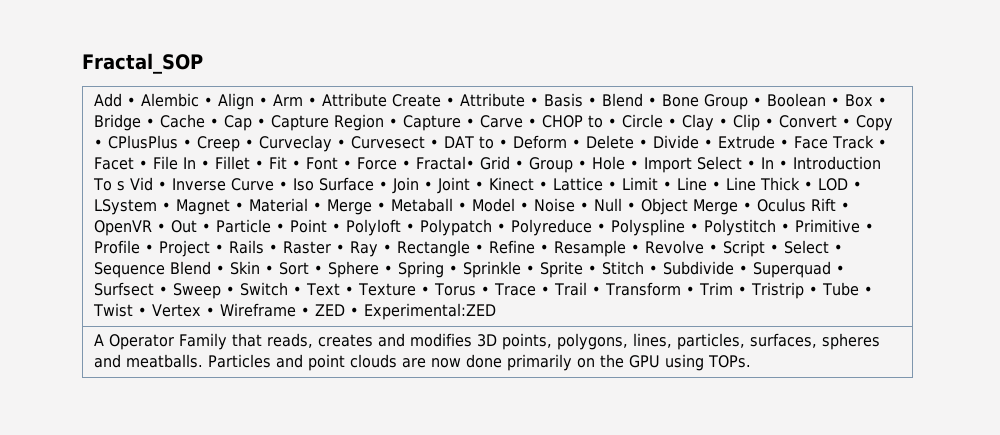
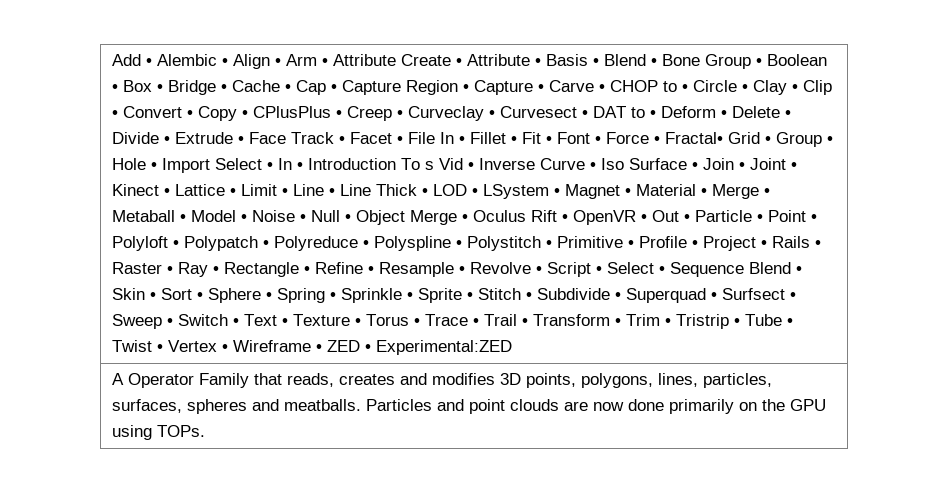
[82,53,203,74] Fractal_SOP // -> (111, 60) none

